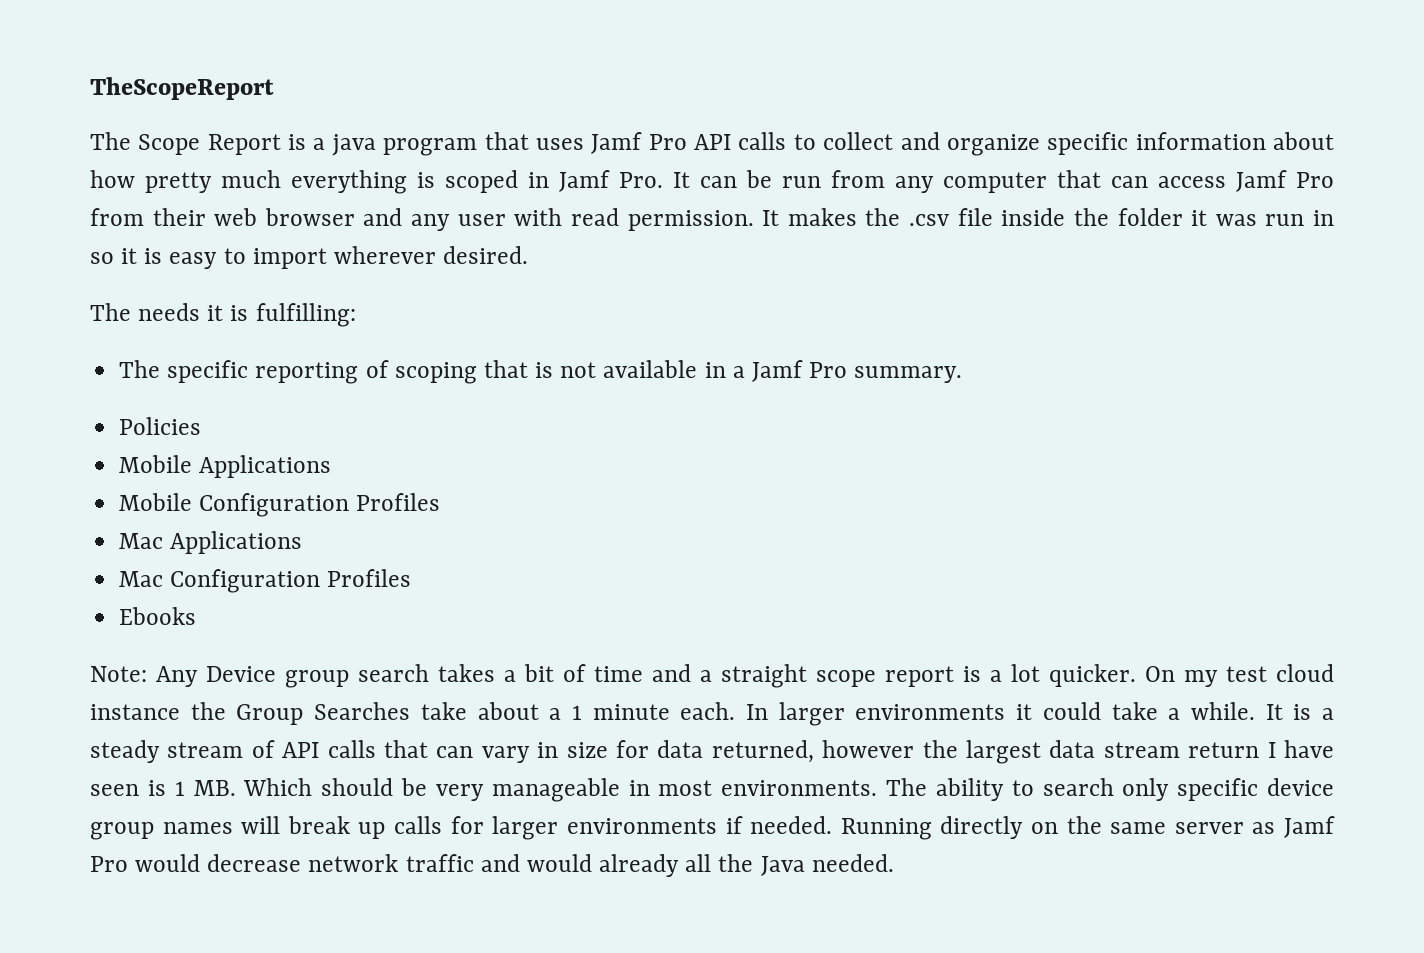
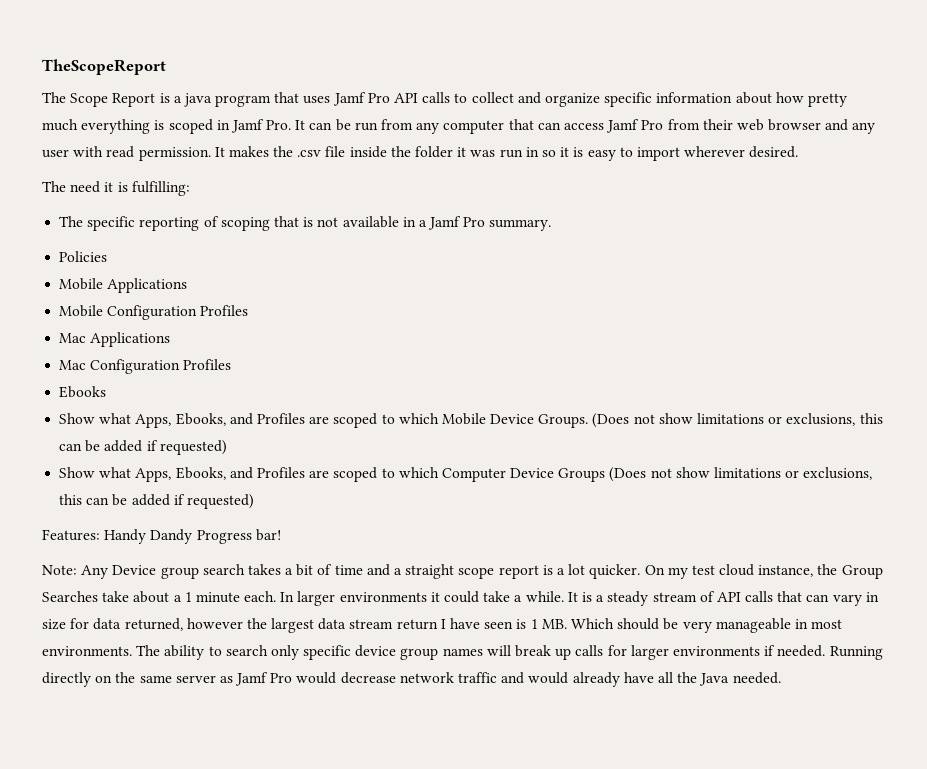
[138,303,201,321] needs -> [70,181,101,193] need
(197, 616) none -> [59,413,883,428] [59,440,227,455] [59,467,873,482] [59,494,254,509] [42,529,281,544] // Show what Apps, Ebooks, and Profiles are scoped to which Mobile Device Groups. (Does not show limitations or exclusions, this can be added if requested) // Show what Apps, Ebooks, and Profiles are scoped to which Computer Device Groups (Does not show limitations or exclusions, this can be added if requested) // Features: Handy Dandy Progress bar!
[90,704,180,720] instance -> [758,565,814,577] instance,
(680, 865) none -> [623,672,654,683] have

